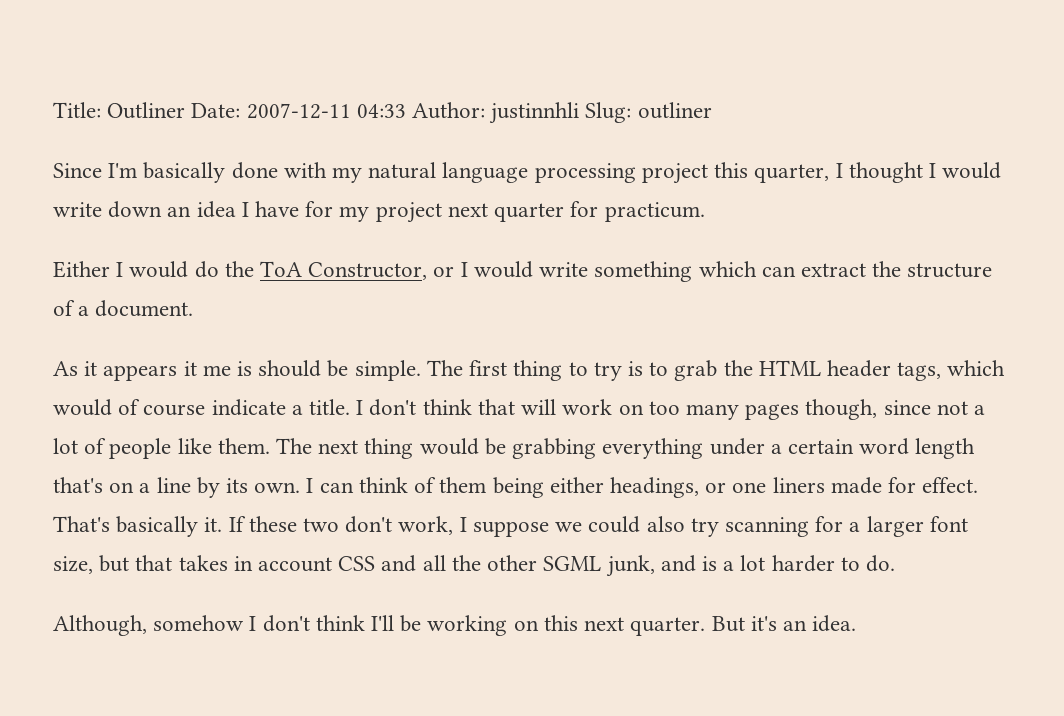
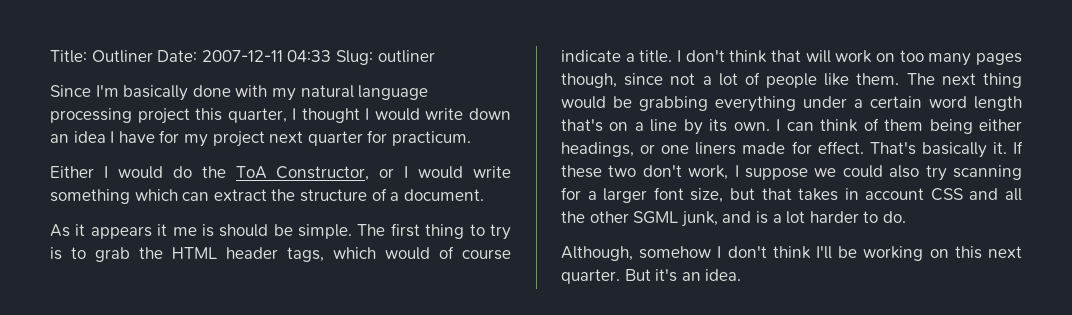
[412,102,580,124] Author: justinnhli -> (332, 56) none

